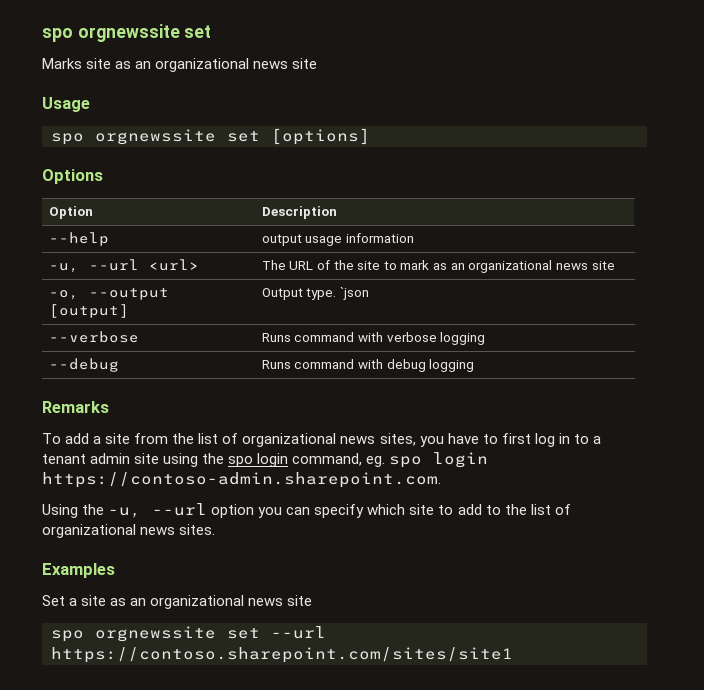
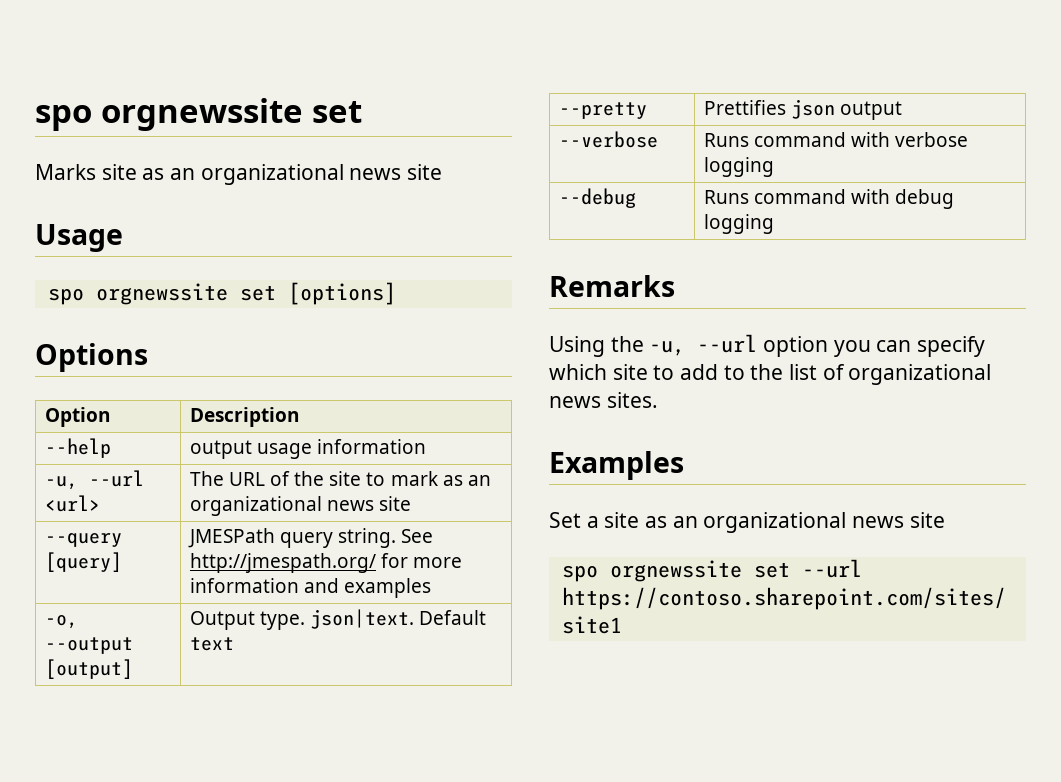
(615, 265) none -> [44,533,122,547] [44,552,122,572] [187,528,434,548] [189,553,463,573] [189,578,432,598] // --query [query] | JMESPath query string. See http://jmespath.org/ for more information and examples
[339,287,369,300] `json -> [310,609,487,629] [189,637,234,651] [558,102,647,119] [703,99,903,120] json|text. Default text // --pretty | Prettifies json output
[42,433,601,447] [42,452,489,468] [42,472,441,488] // To add a site from the list of organizational news sites, you have to first log in to a tenant admin site using the spo login command, eg. spo login https://contoso-admin.sharepoint.com. -> (675, 286) none

